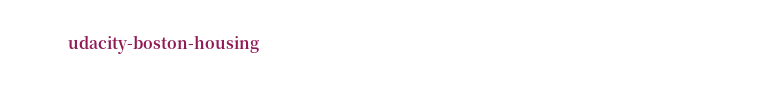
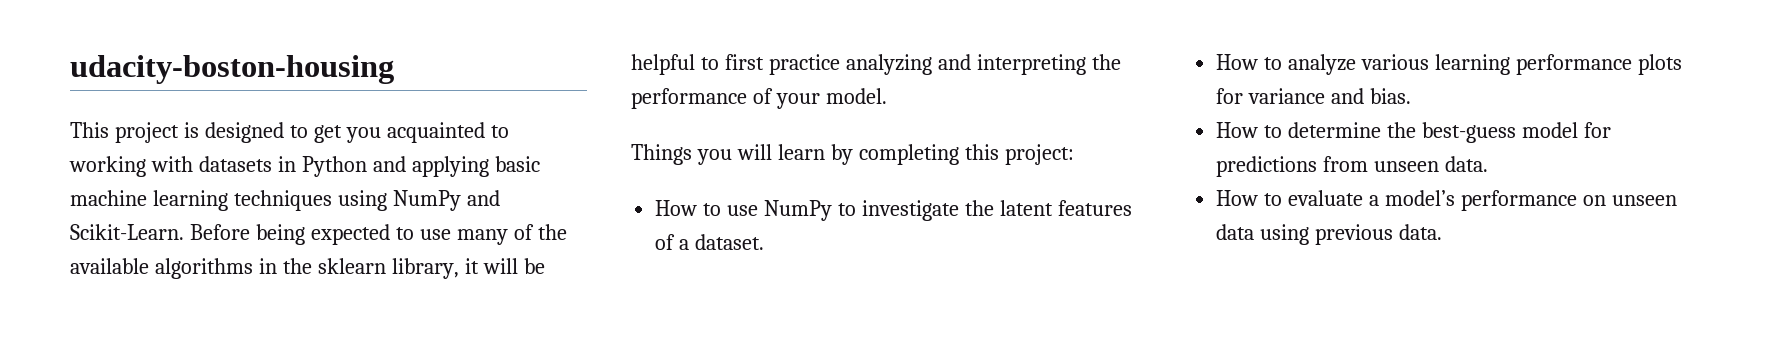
(259, 44) none -> [70,122,509,143] [69,156,540,177] [70,190,500,211] [70,224,567,245] [70,258,545,279] [631,54,1121,75] [631,88,887,109] [631,144,1074,165] [655,200,1132,221] [655,234,765,250] [1216,54,1682,75] [1216,88,1412,104] [1216,122,1611,143] [1216,156,1489,177] [1216,190,1677,211] [1216,224,1443,245] // This project is designed to get you acquainted to working with datasets in Python and applying basic machine learning techniques using NumPy and Scikit-Learn. Before being expected to use many of the available algorithms in the sklearn library, it will be helpful to first practice analyzing and interpreting the performance of your model. // Things you will learn by completing this project: // How to use NumPy to investigate the latent features of a dataset. // How to analyze various learning performance plots for variance and bias. // How to determine the best-guess model for predictions from unseen data. // How to evaluate a model’s performance on unseen data using previous data.

